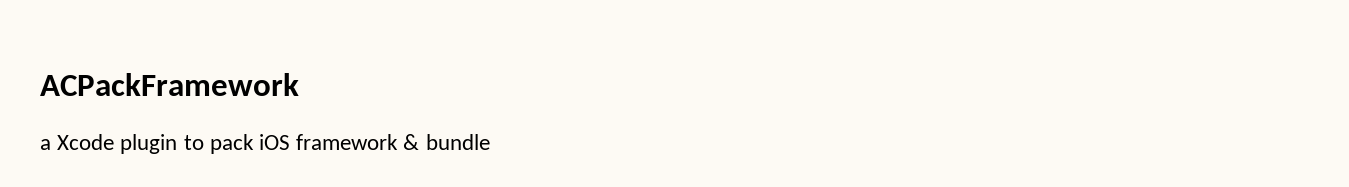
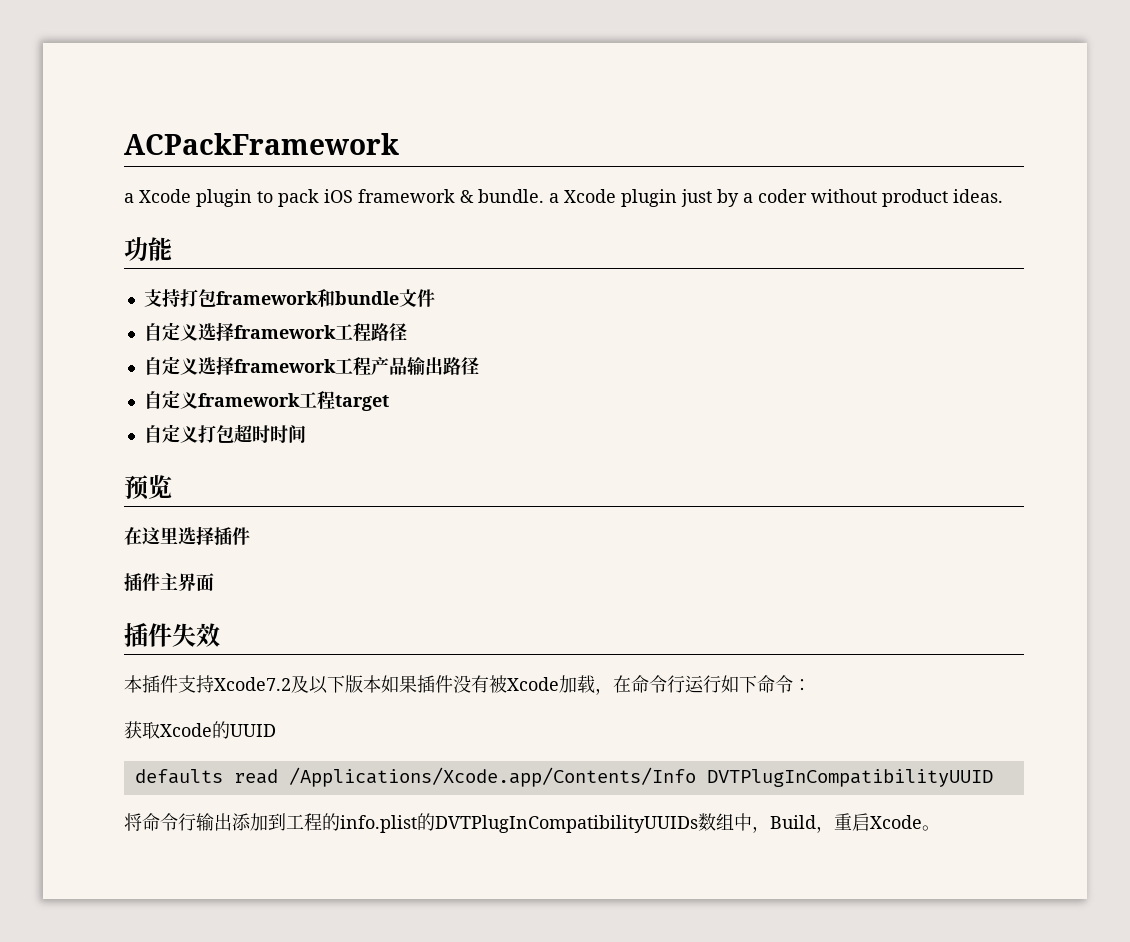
[425,134,490,150] bundle -> [478,189,1003,207] [124,237,172,261] [143,289,435,307] [143,322,407,342] [143,356,479,376] [143,390,389,411] [143,424,306,443] [124,475,172,500] [124,526,250,545] [124,573,214,591] [124,623,220,647] [124,675,811,695] [124,721,276,739] [134,767,993,787] [124,813,940,833] bundle. a Xcode plugin just by a coder without product ideas. // 功能 // 支持打包framework和bundle文件 // 自定义选择framework工程路径 // 自定义选择framework工程产品输出路径 // 自定义framework工程target // 自定义打包超时时间 // 预览 // 在这里选择插件 // 插件主界面 // 插件失效 // 本插件支持Xcode7.2及以下版本如果插件没有被Xcode加载，在命令行运行如下命令： // 获取Xcode的UUID // defaults read /Applications/Xcode.app/Contents/Info DVTPlugInCompatibilityUUID // 将命令行输出添加到工程的info.plist的DVTPlugInCompatibilityUUIDs数组中，Build，重启Xcode。

